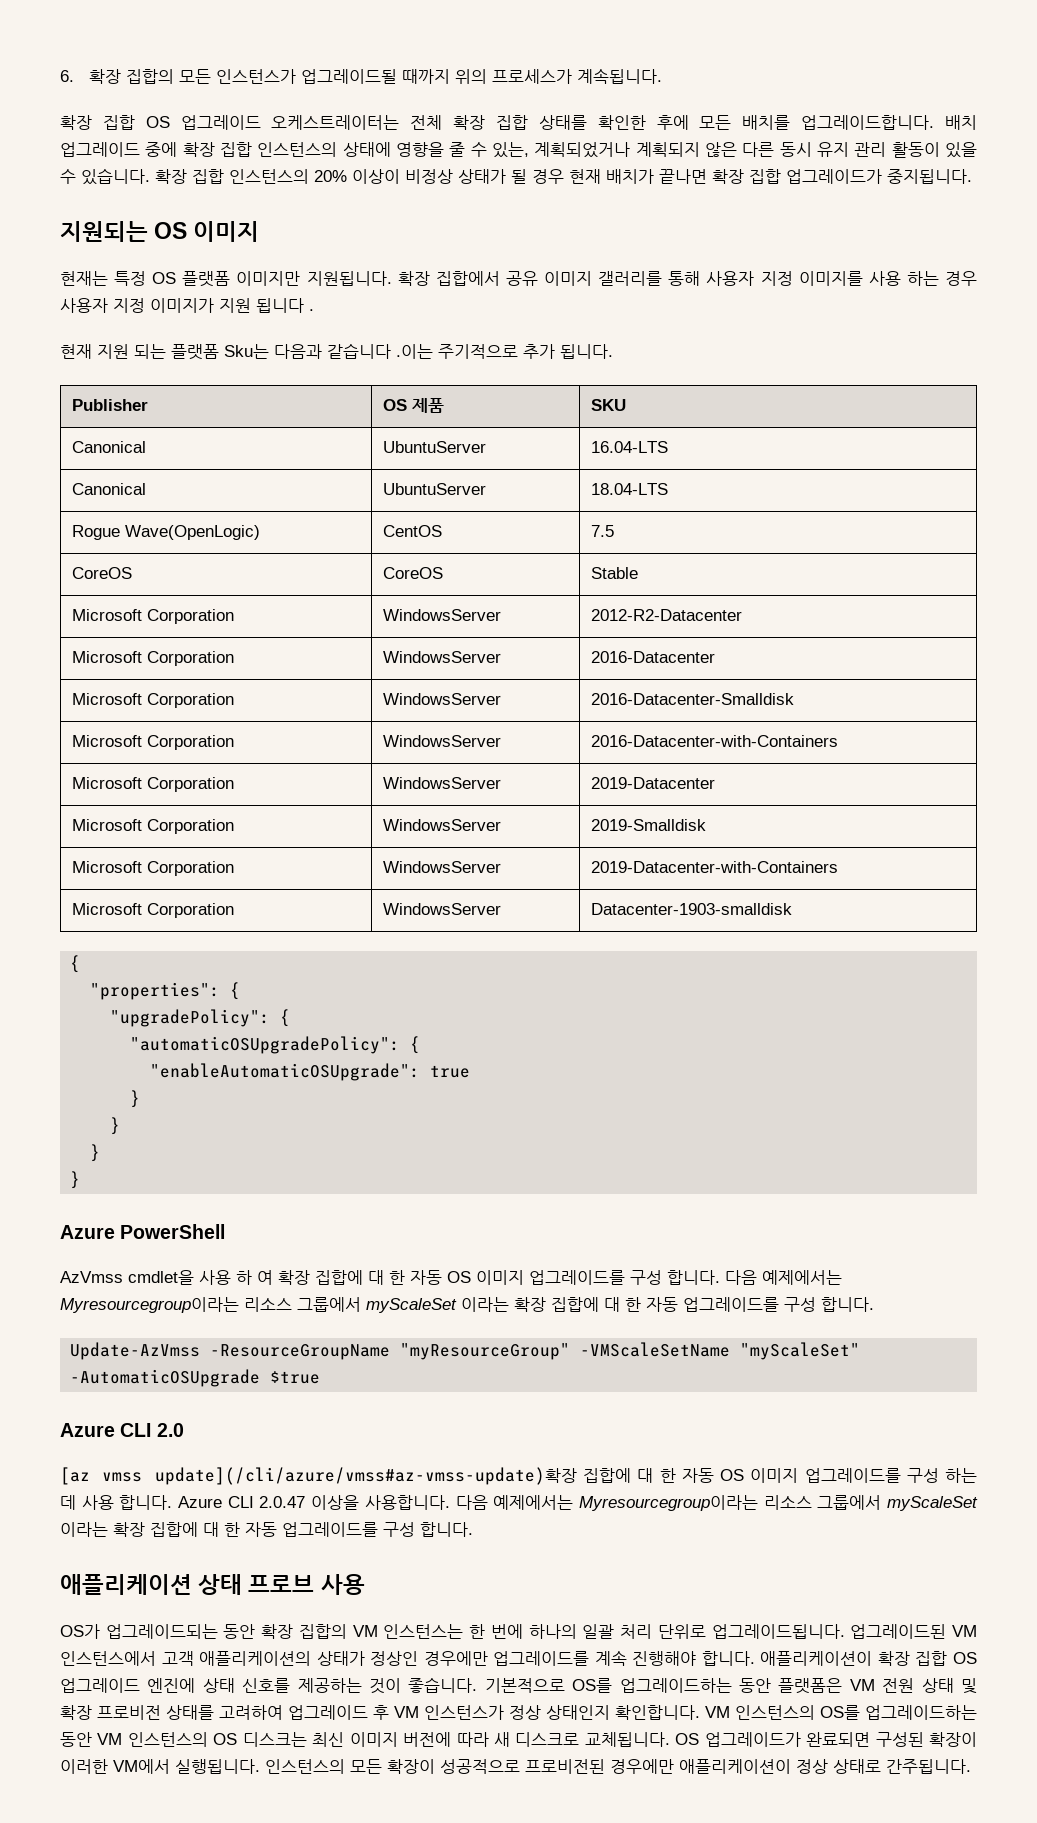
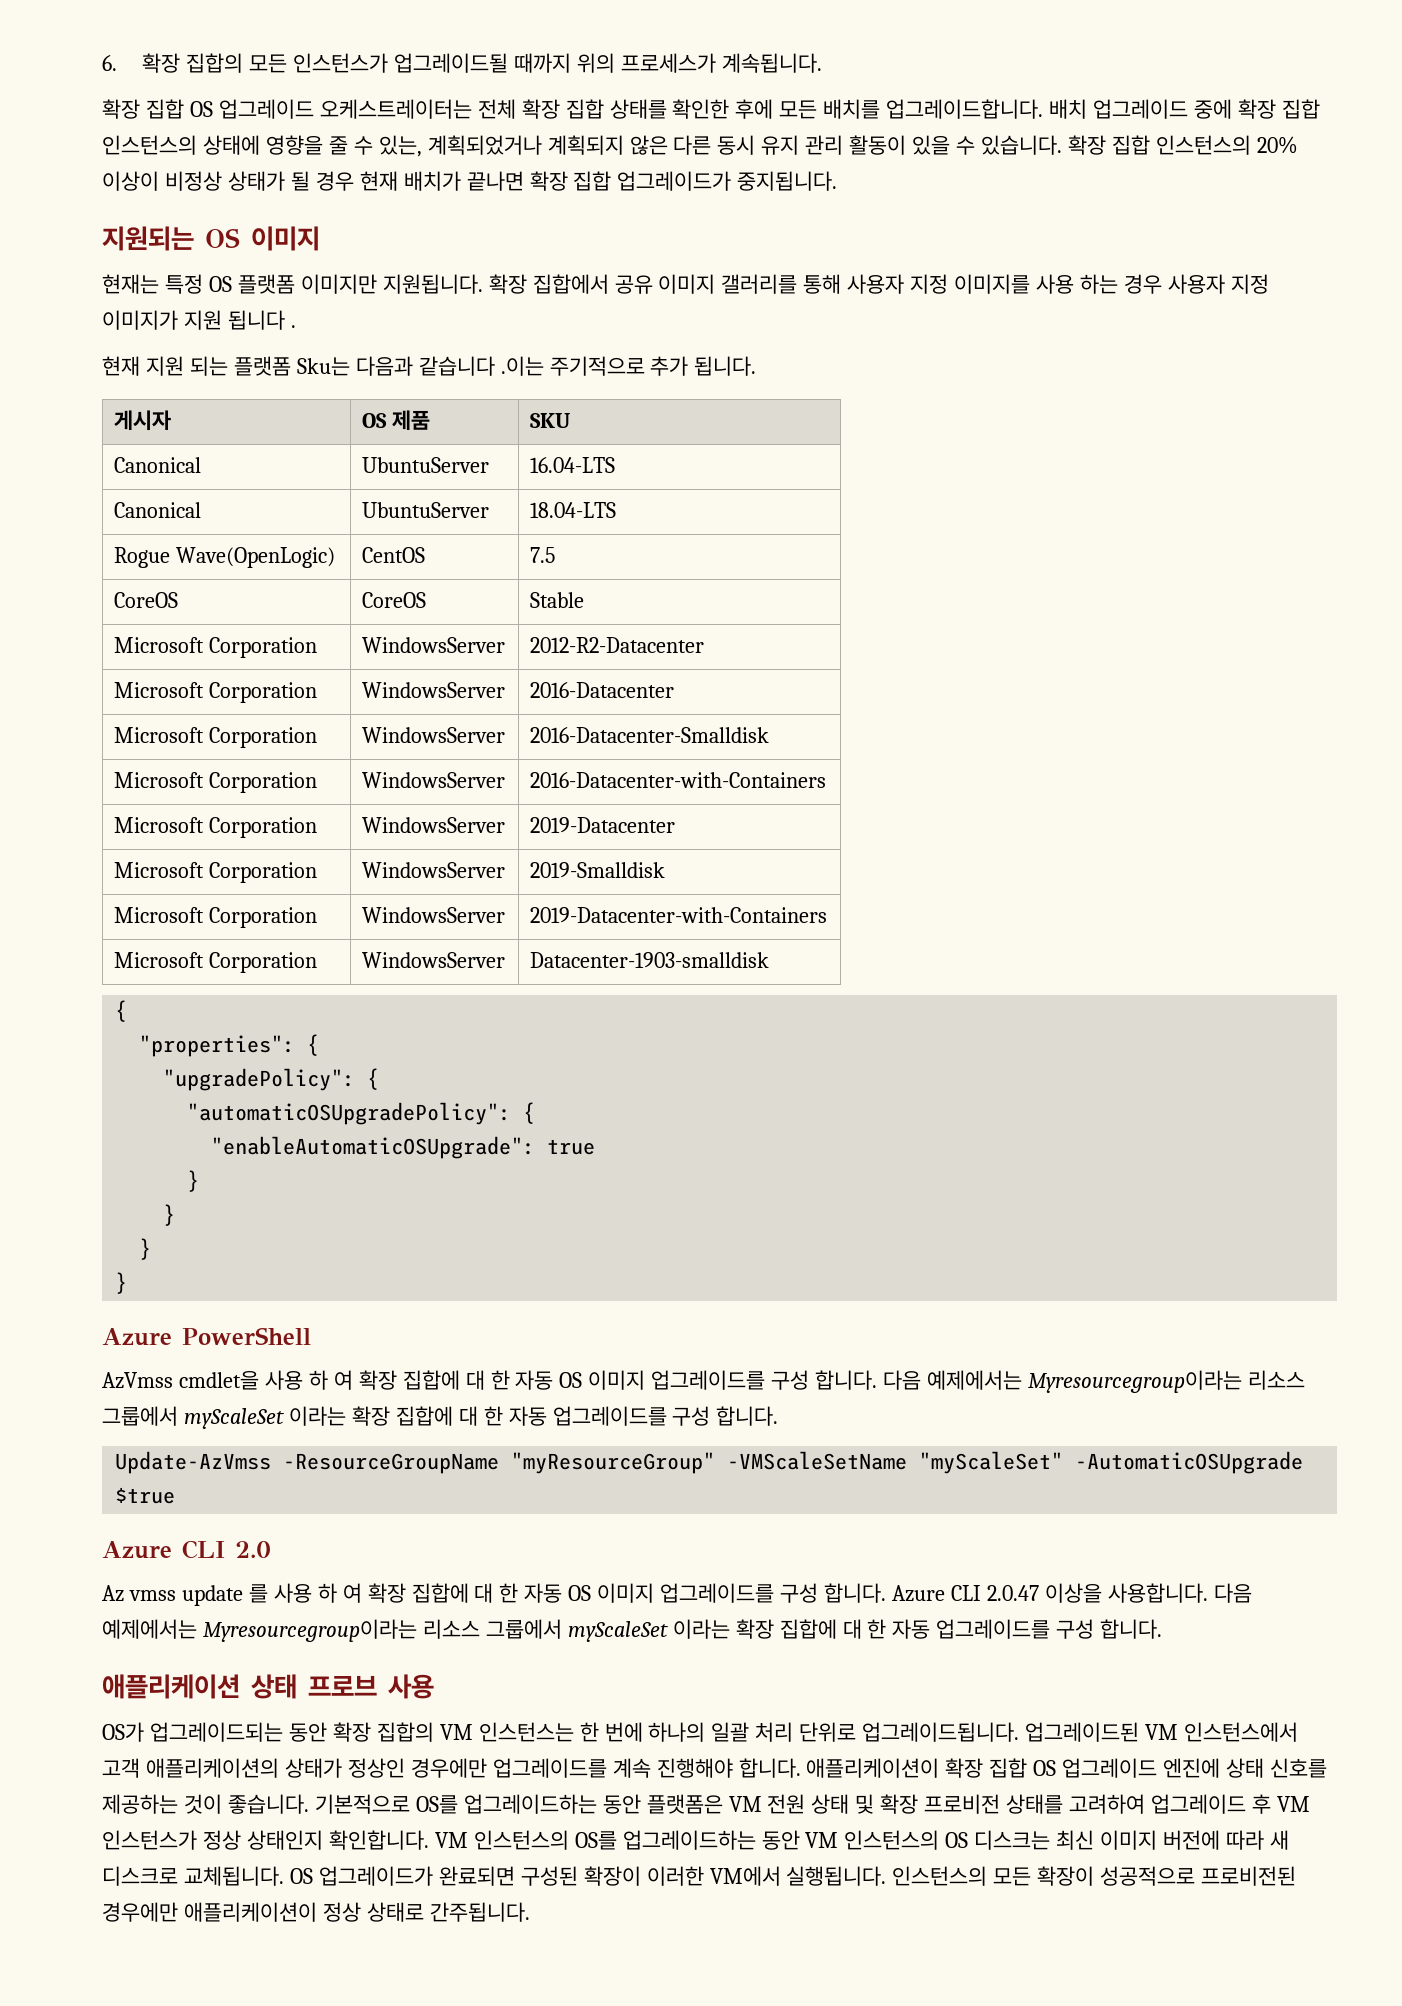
[71,399,148,411] Publisher -> [114,410,172,431] 게시자
[60,1467,978,1485] [60,1495,114,1510] [az vmss update](/cli/azure/vmss#az-vmss-update)확장 집합에 대 한 자동 OS 이미지 업그레이드를 구성 하는 데 사용 -> [102,1583,819,1606] Az vmss update 를 사용 하 여 확장 집합에 대 한 자동 OS 이미지 업그레이드를 구성

